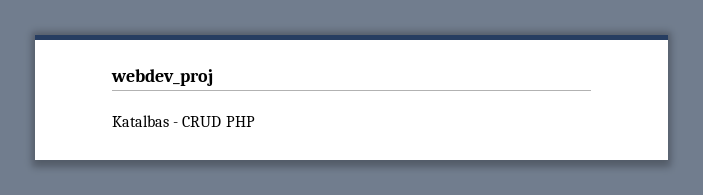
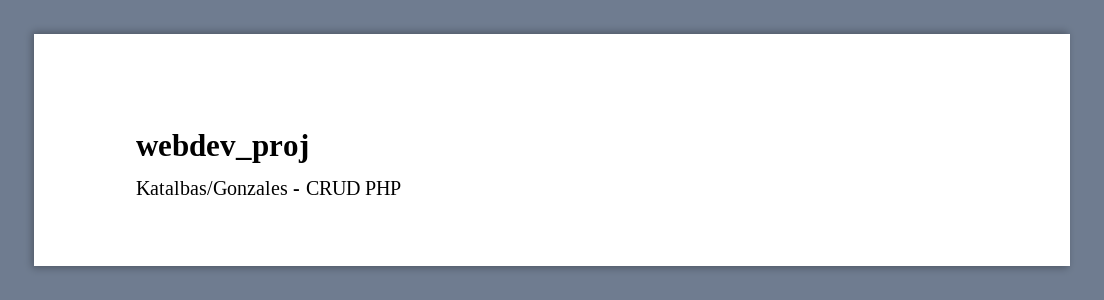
[112,115,169,127] Katalbas -> [136,181,288,195] Katalbas/Gonzales

